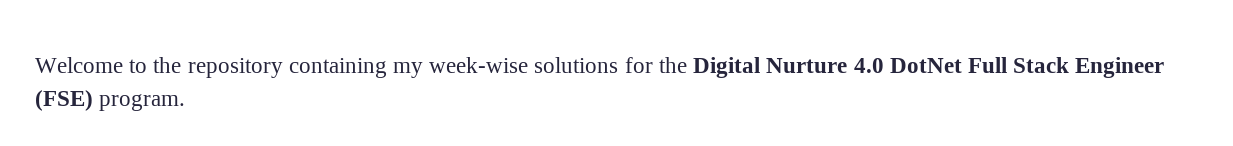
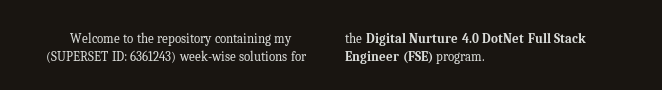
(424, 70) none -> [46,50,177,63] (SUPERSET ID: 6361243)

